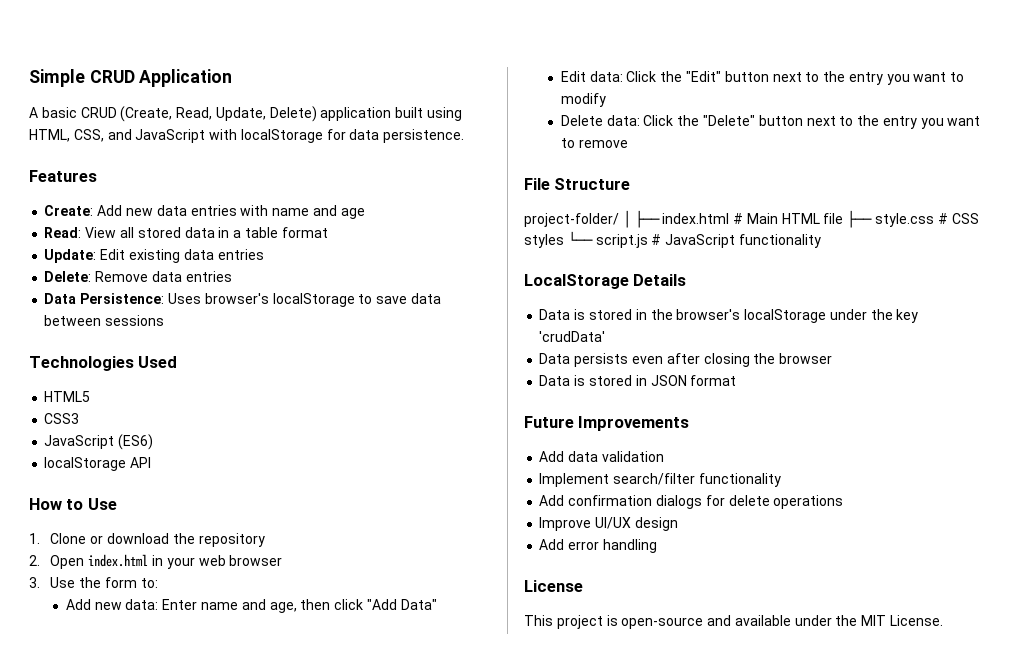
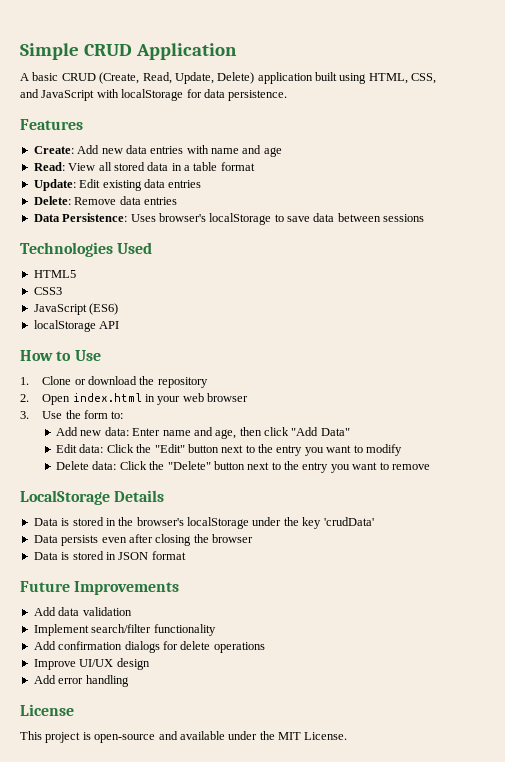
[524,178,631,190] [524,210,979,228] [524,231,821,248] // File Structure // project-folder/ │ ├── index.html # Main HTML file ├── style.css # CSS styles └── script.js # JavaScript functionality -> (430, 467) none

